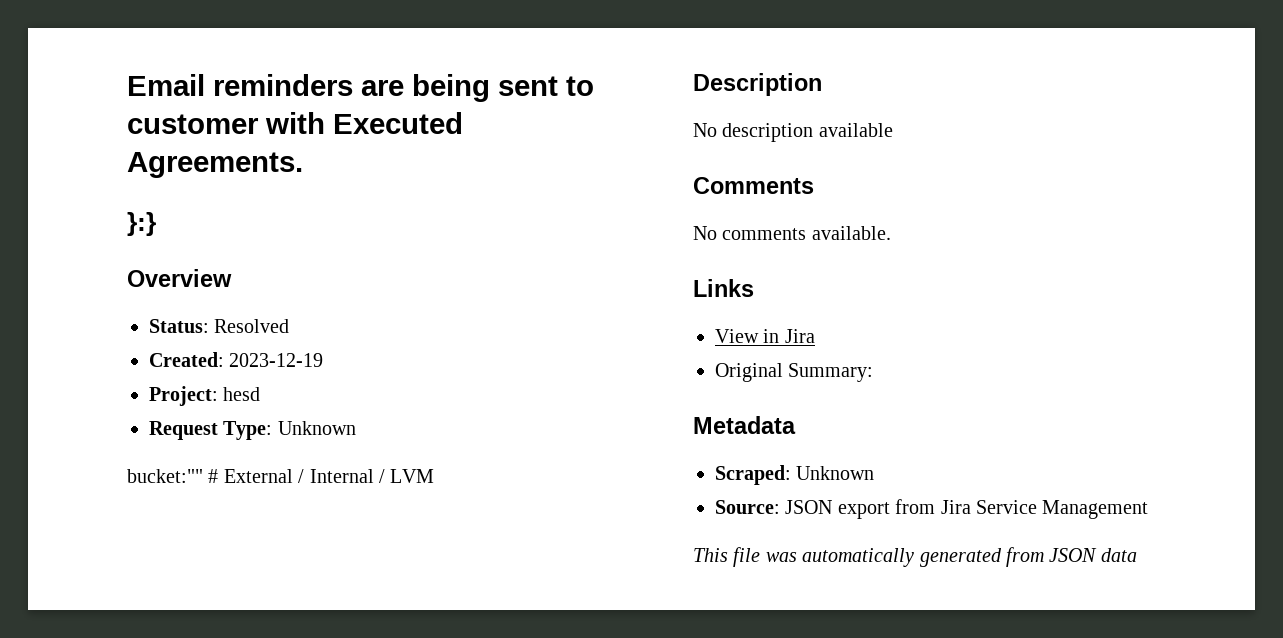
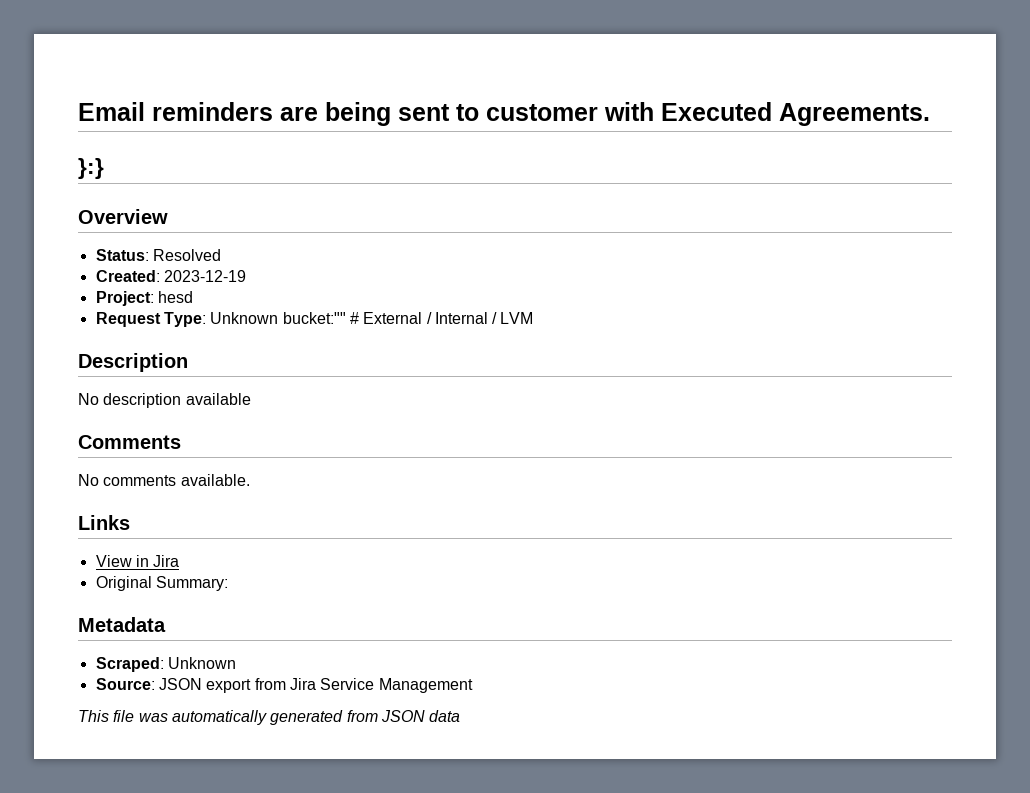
(356, 428) // -> (279, 318) none

